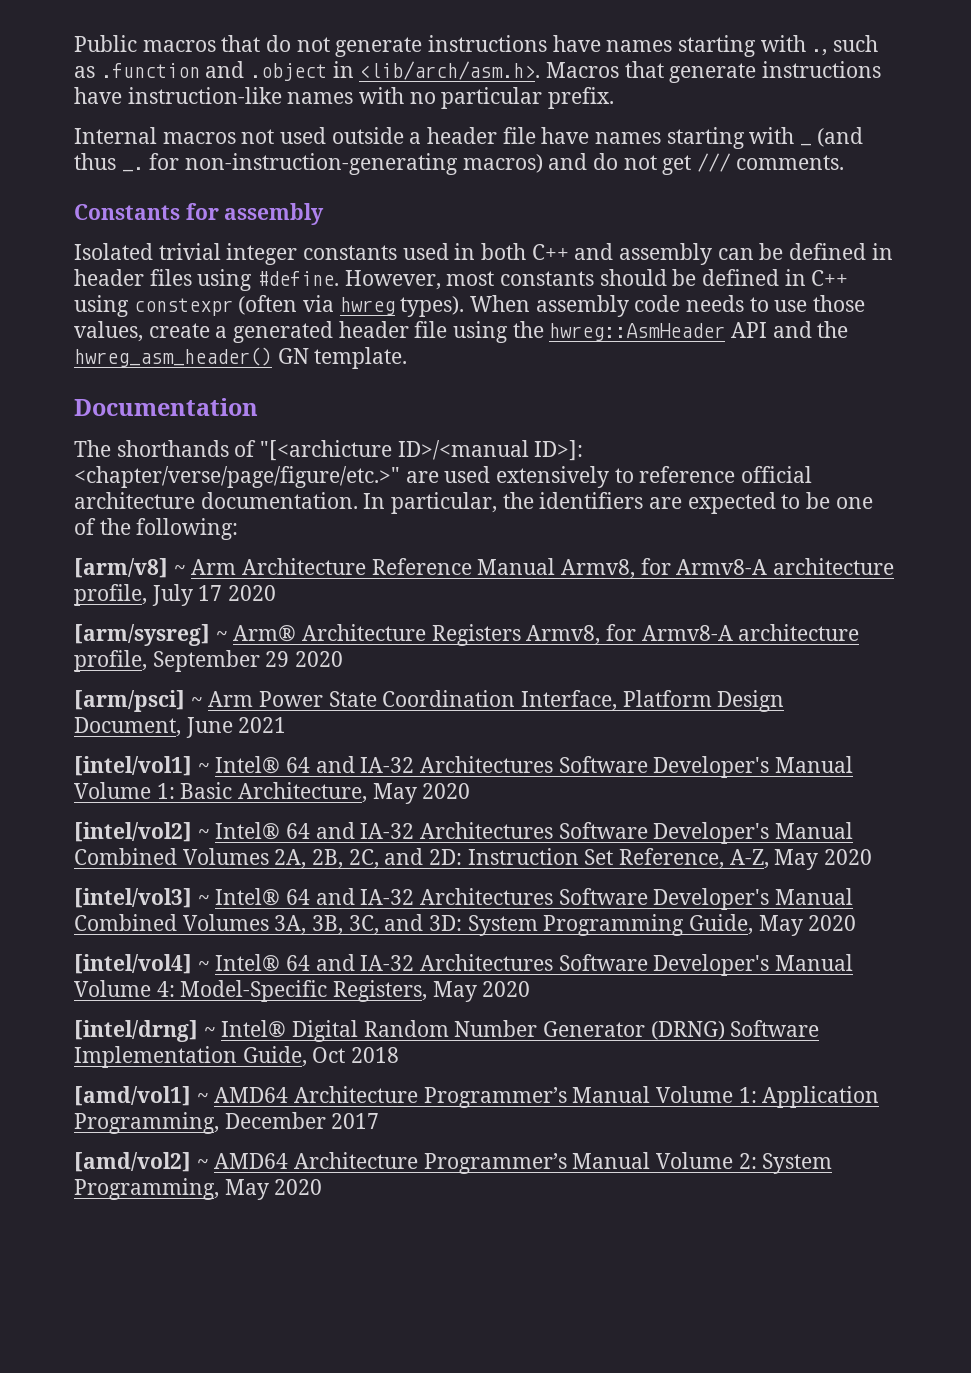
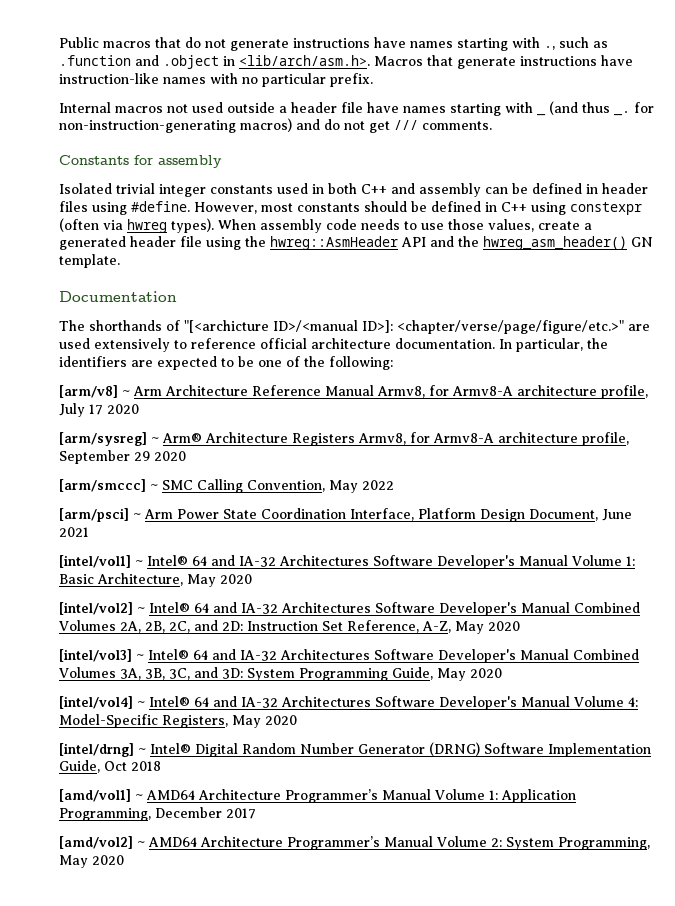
(344, 659) none -> [59,479,394,493] // [arm/smccc] ~ SMC Calling Convention, May 2022

